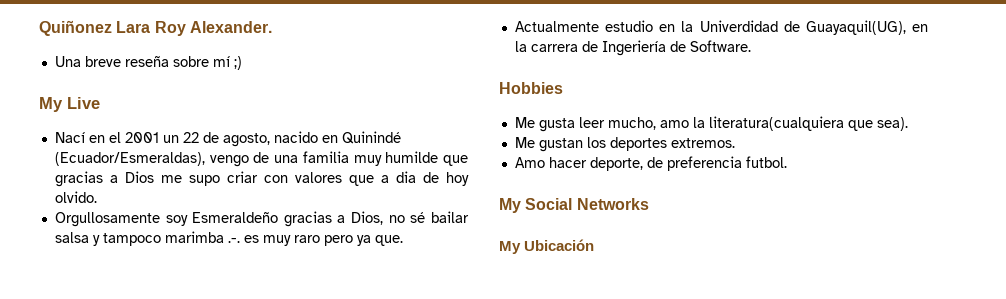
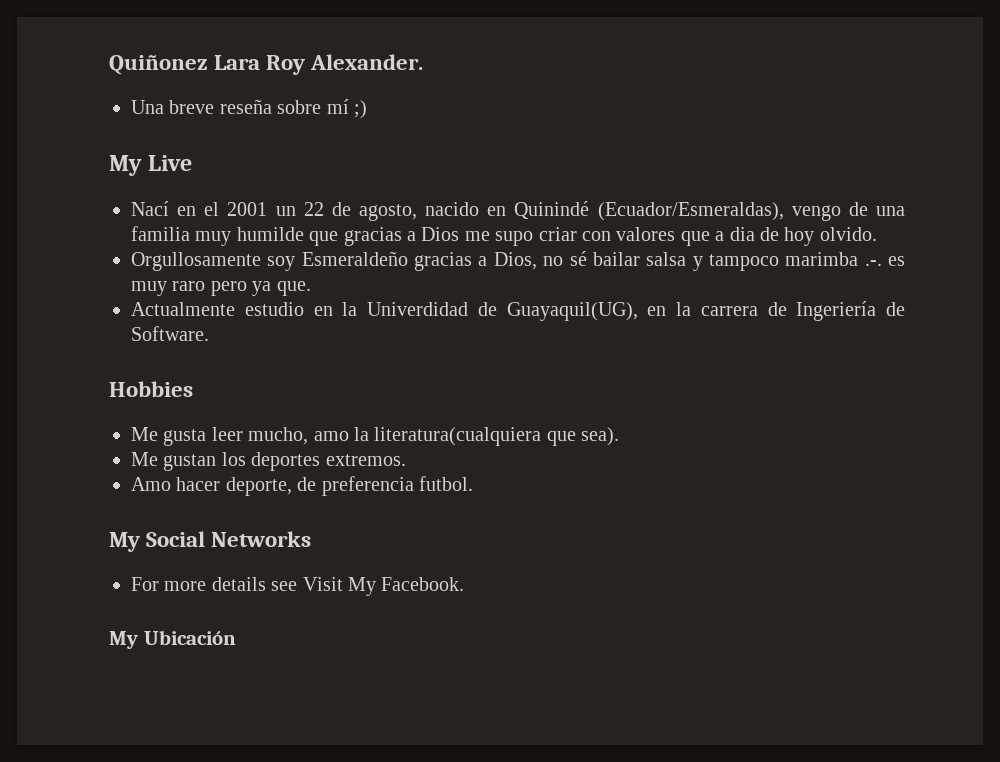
(649, 204) none -> [131,577,465,596] // For more details see Visit My Facebook.

